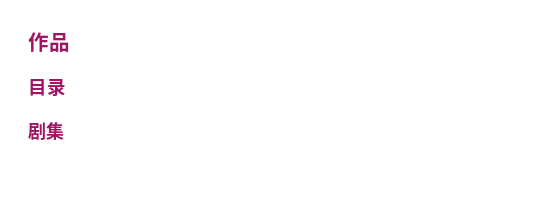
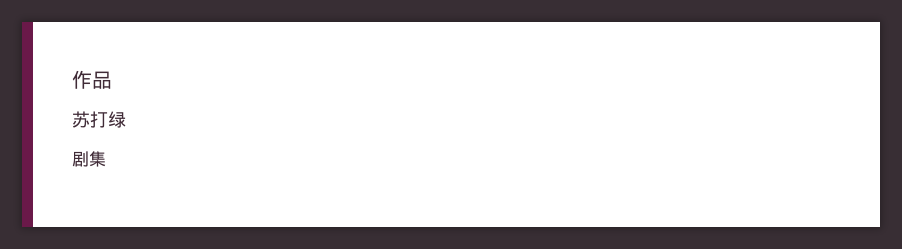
[28,78,66,97] 目录 -> [72,111,126,128] 苏打绿

